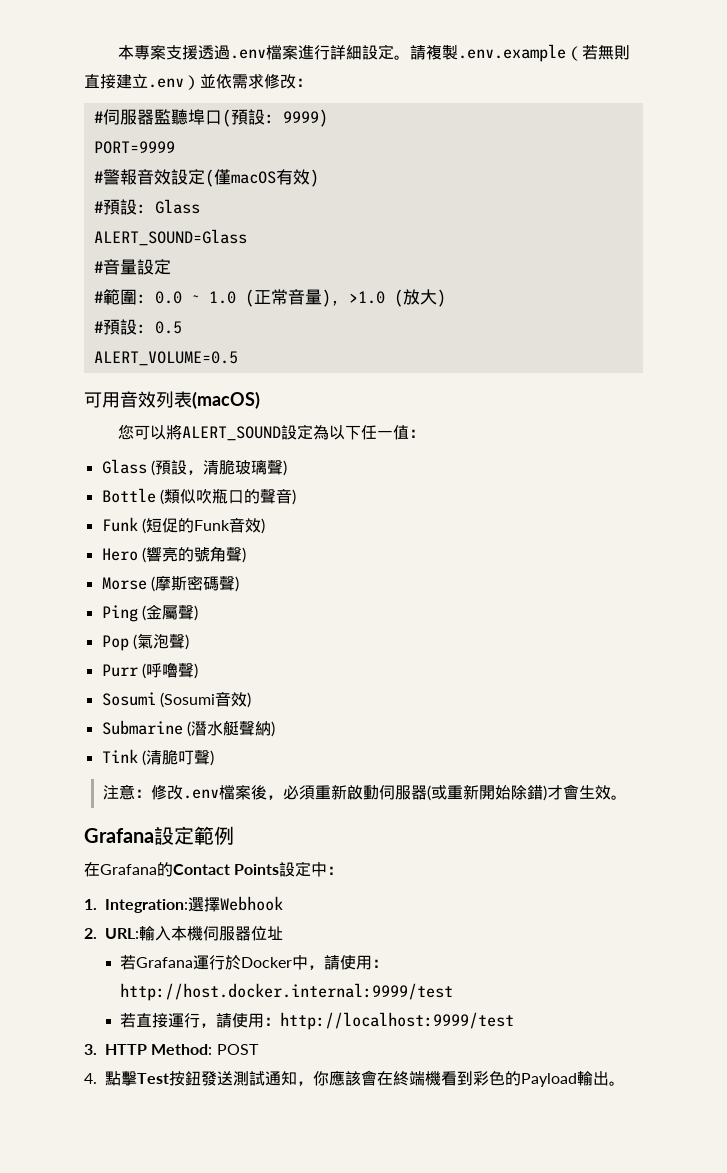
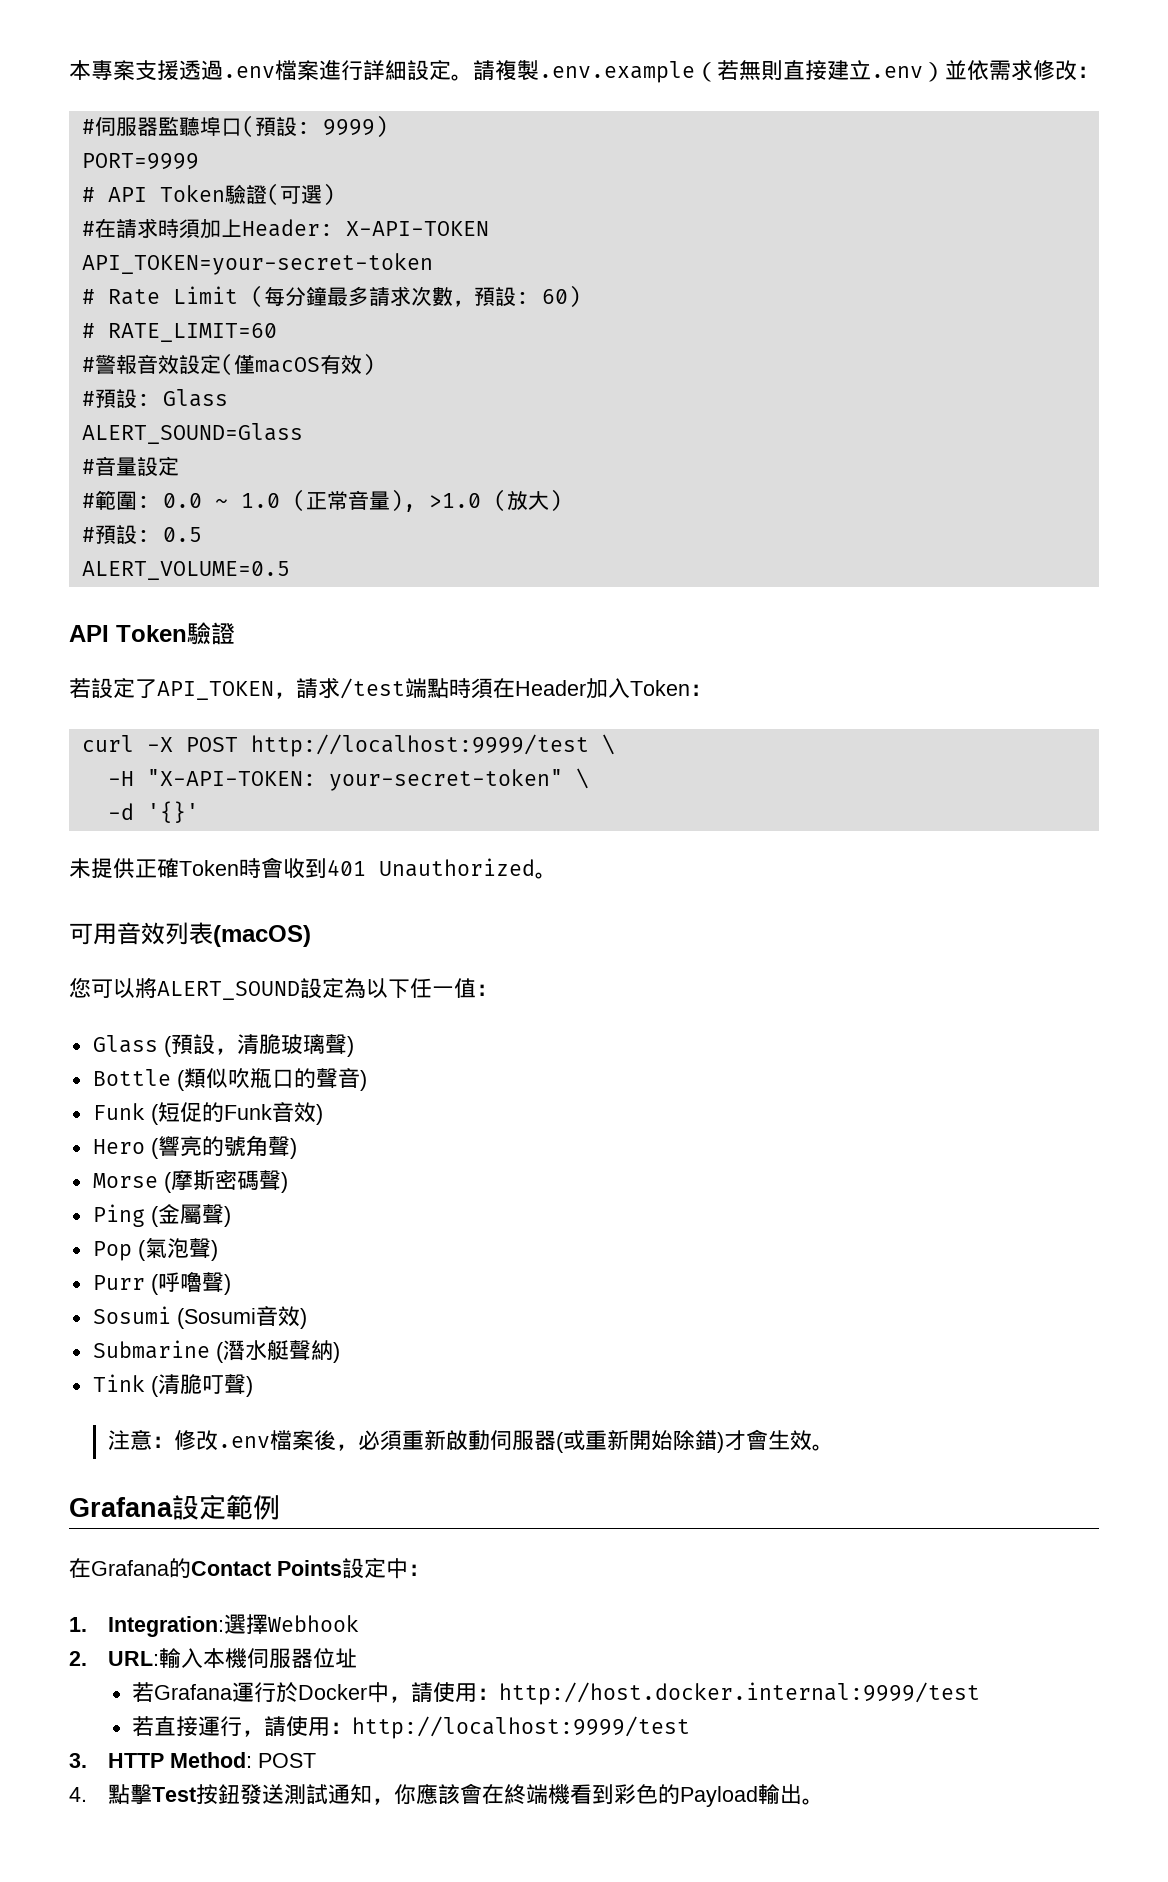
(175, 147) none -> [81,183,335,206] [81,218,489,239] [81,253,433,275] [81,285,581,308] [81,323,277,342] // # API Token驗證(可選) // #在請求時須加上Header: X-API-TOKEN // API_TOKEN=your-secret-token // # Rate Limit (每分鐘最多請求次數，預設: 60) // # RATE_LIMIT=60
(238, 358) none -> [69,622,235,645] [69,678,712,700] [81,734,615,757] [107,768,589,791] [107,801,199,823] [69,857,557,879] // API Token驗證 // 若設定了API_TOKEN，請求/test端點時須在Header加入Token： // curl -X POST http://localhost:9999/test \ // -H "X-API-TOKEN: your-secret-token" \ // -d '{}' // 未提供正確Token時會收到401 Unauthorized。

